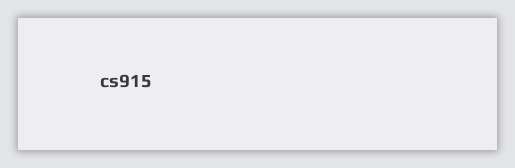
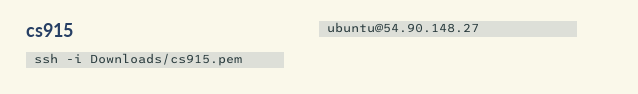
(152, 81) none -> [33,53,242,66] [326,22,479,33] // ssh -i Downloads/cs915.pem ubuntu@54.90.148.27

